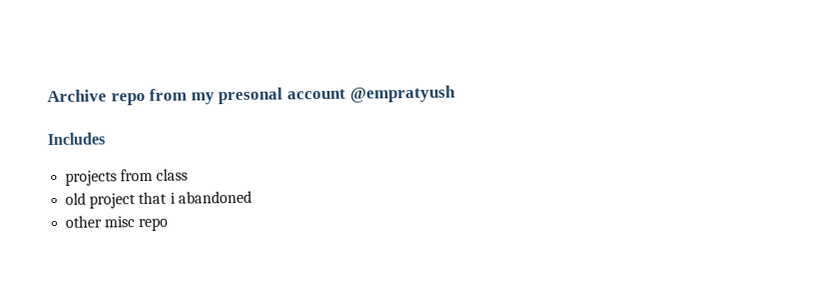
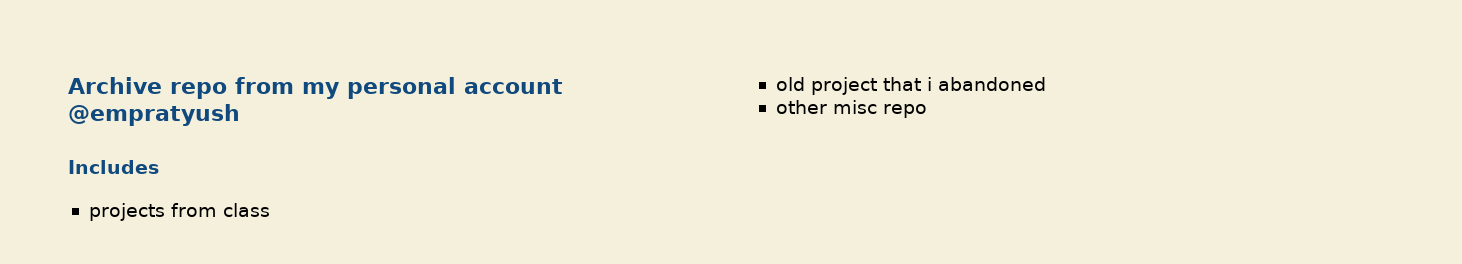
[218,87,284,105] presonal -> [347,77,456,99] personal

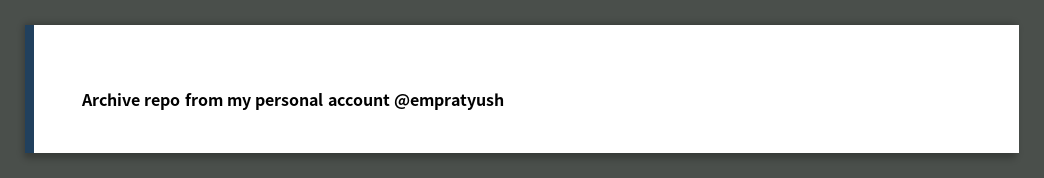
[68,160,159,174] [88,203,270,221] [775,77,1046,95] [775,100,927,118] // Includes // projects from class // old project that i abandoned // other misc repo -> (504, 101) none

